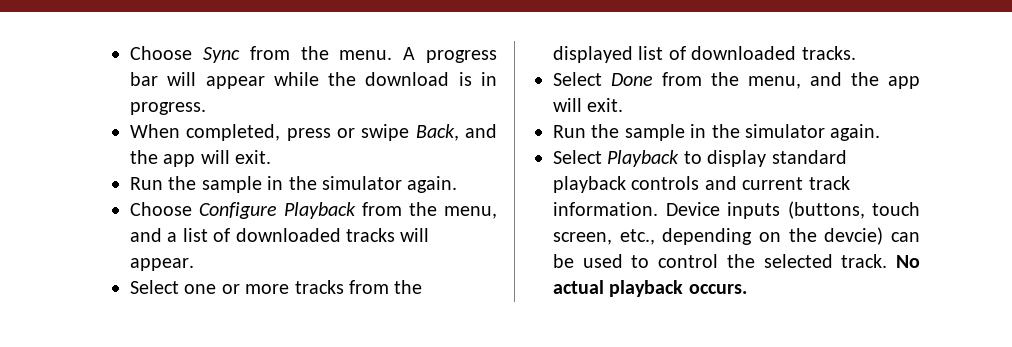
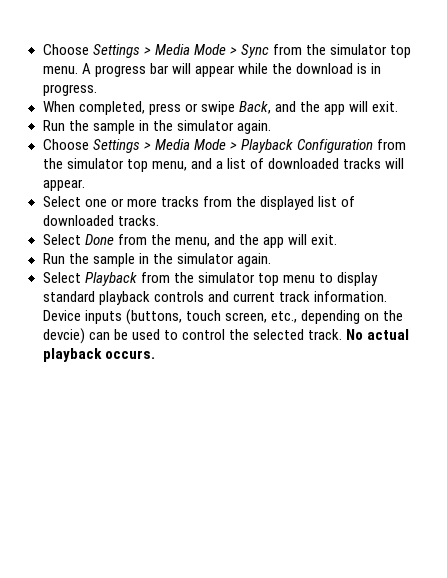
[130,46,192,60] Choose -> [42,44,237,58] Choose Settings > Media Mode >
(329, 53) none -> [329,44,412,58] simulator top
[199,202,437,219] Configure Playback from the -> [92,139,406,153] [42,158,148,172] Settings > Media Mode > Playback Configuration from the simulator top
(680, 158) none -> [140,272,315,286] from the simulator top menu

